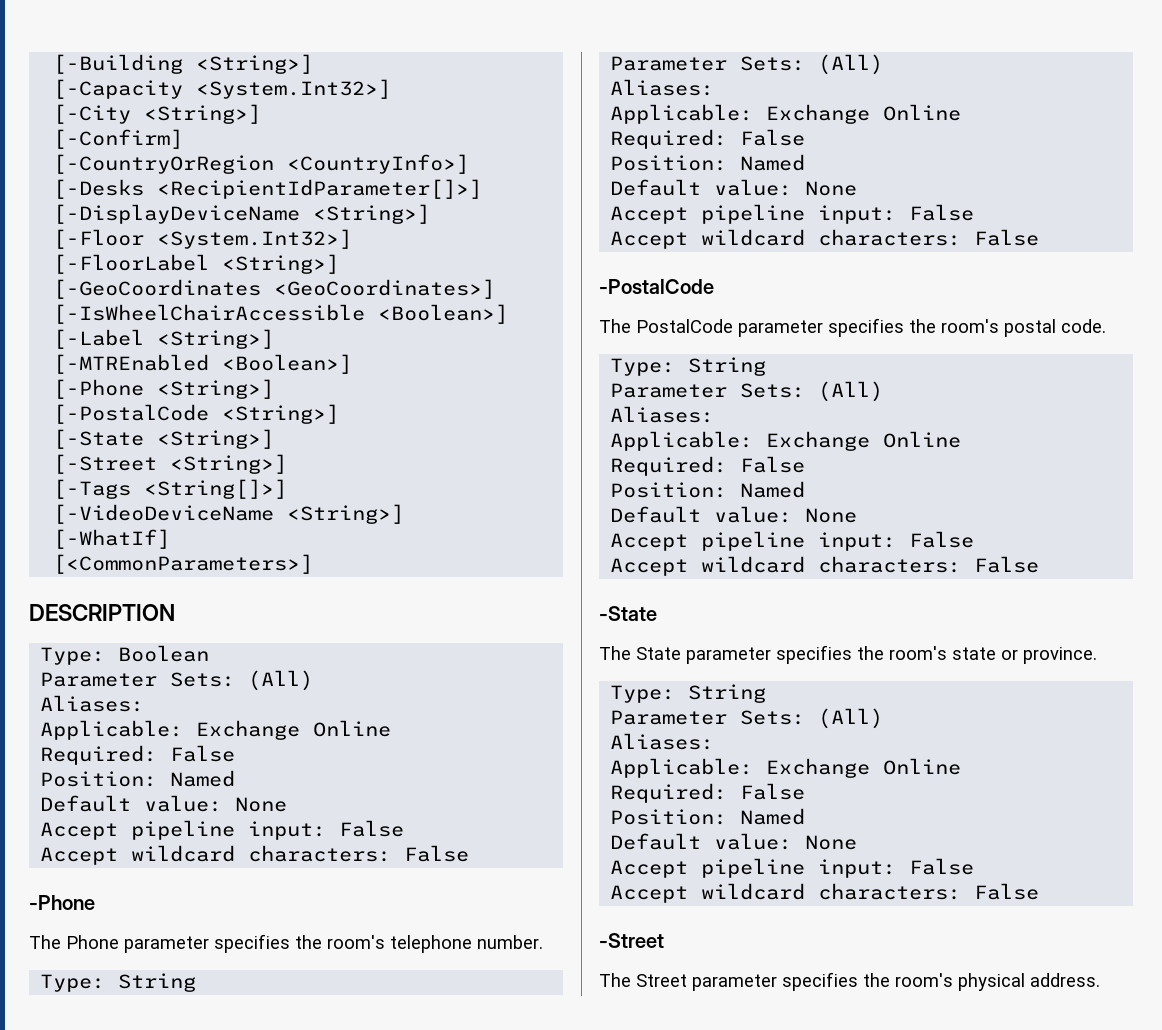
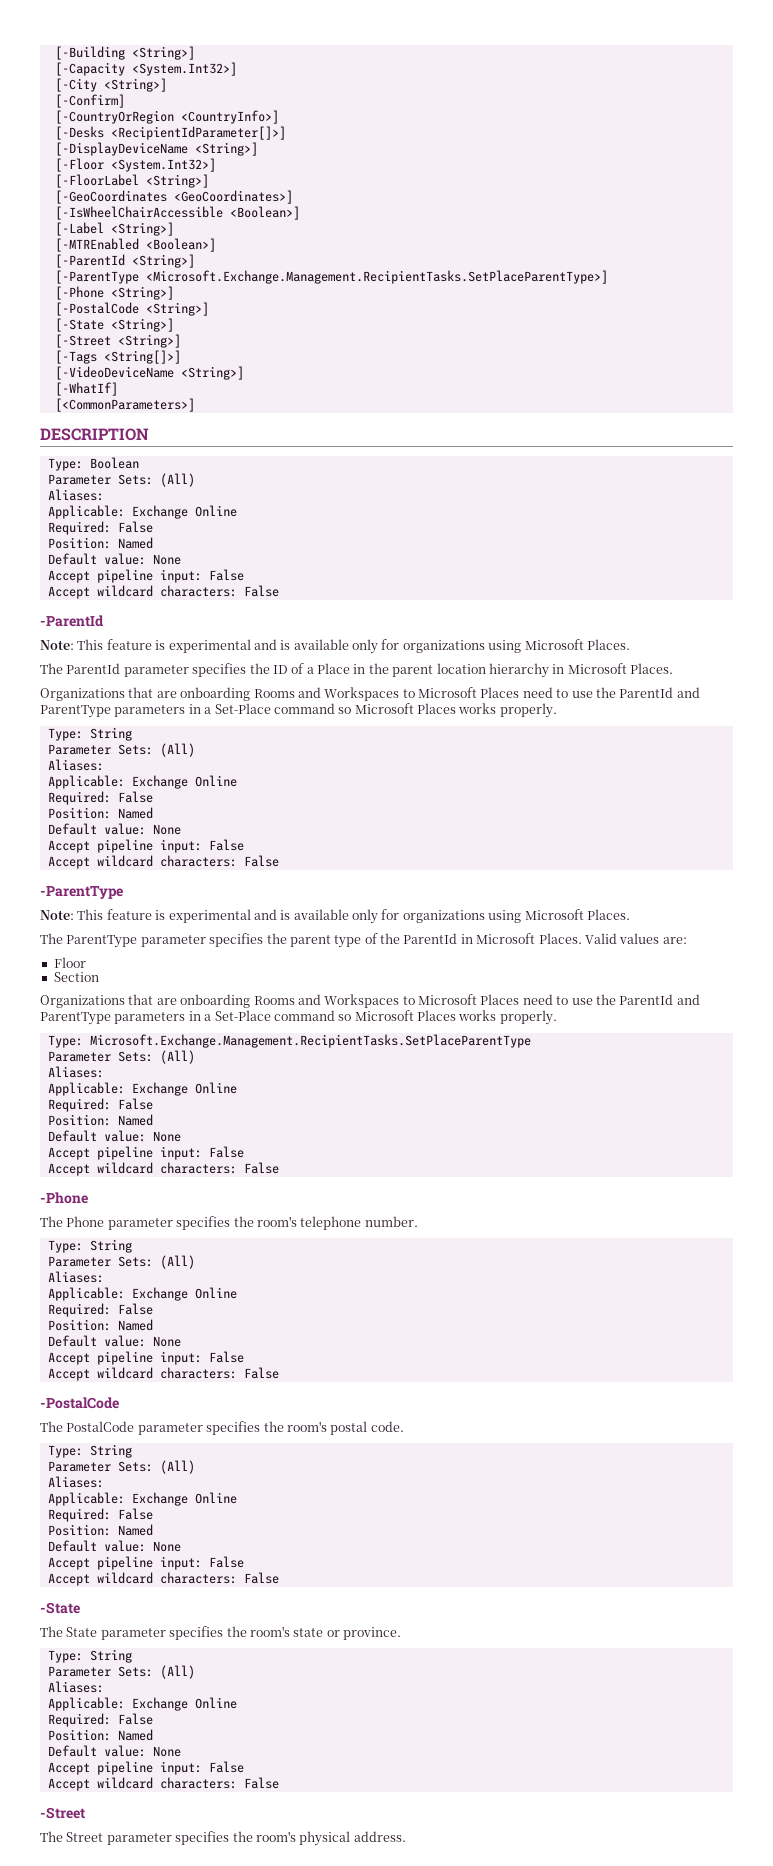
(353, 364) none -> [54,254,195,268] [54,270,608,284] // [-ParentId <String>] // [-ParentType <Microsoft.Exchange.Management.RecipientTasks.SetPlaceParentType>]
(470, 853) none -> [40,615,104,627] [40,639,630,654] [40,663,673,678] [40,687,700,701] [40,703,557,718] [47,727,132,741] [47,743,195,757] [47,759,104,771] [47,775,237,789] [47,791,153,805] [47,807,153,819] [47,823,181,835] [47,839,244,853] [47,855,279,869] [40,886,123,899] [40,909,630,924] [40,933,687,948] [53,957,86,968] [53,972,99,982] [40,994,700,1008] [40,1010,557,1025] [47,1034,531,1048] [47,1050,195,1064] [47,1066,104,1078] [47,1082,237,1096] [47,1098,153,1112] [47,1114,153,1126] [47,1130,181,1142] [47,1146,244,1160] [47,1162,279,1176] // -ParentId // Note: This feature is experimental and is available only for organizations using Microsoft Places. // The ParentId parameter specifies the ID of a Place in the parent location hierarchy in Microsoft Places. // Organizations that are onboarding Rooms and Workspaces to Microsoft Places need to use the ParentId and ParentType parameters in a Set-Place command so Microsoft Places works properly. // Type: String // Parameter Sets: (All) // Aliases: // Applicable: Exchange Online // Required: False // Position: Named // Default value: None // Accept pipeline input: False // Accept wildcard characters: False // -ParentType // Note: This feature is experimental and is available only for organizations using Microsoft Places. // The ParentType parameter specifies the parent type of the ParentId in Microsoft Places. Valid values are: // Floor // Section // Organizations that are onboarding Rooms and Workspaces to Microsoft Places need to use the ParentId and ParentType parameters in a Set-Place command so Microsoft Places works properly. // Type: Microsoft.Exchange.Management.RecipientTasks.SetPlaceParentType // Parameter Sets: (All) // Aliases: // Applicable: Exchange Online // Required: False // Position: Named // Default value: None // Accept pipeline input: False // Accept wildcard characters: False

